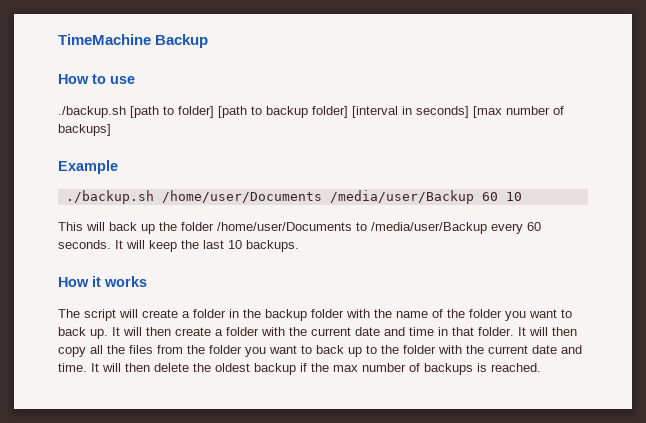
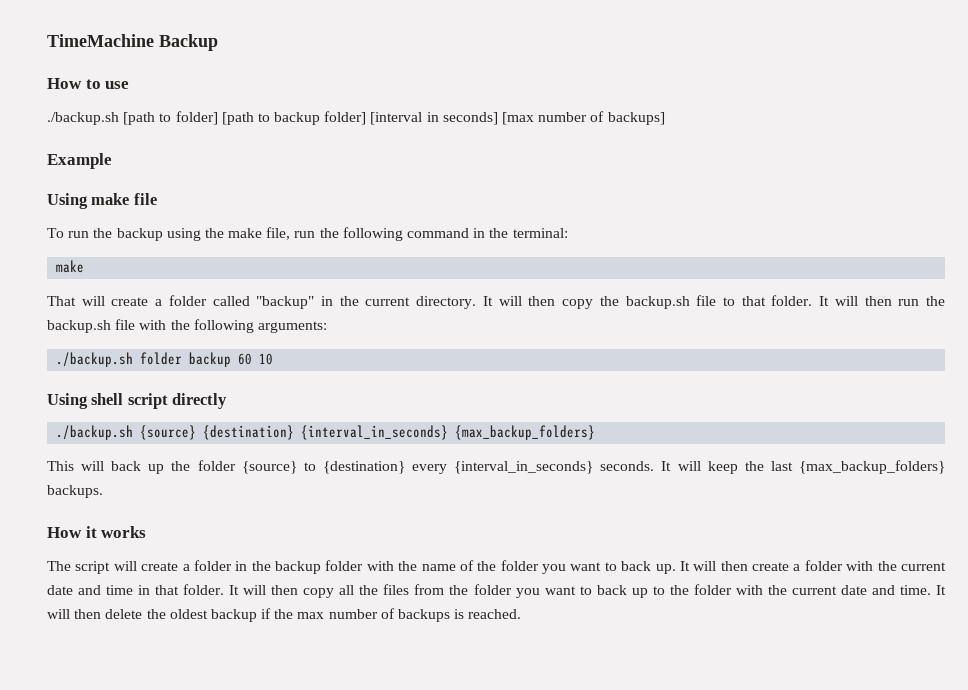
[65,190,474,204] // ./backup.sh /home/user/Documents /media/user/Backup -> [47,193,157,209] [47,227,568,241] [56,260,85,273] [47,295,946,309] [47,319,327,333] [56,352,232,367] // Using make file // To run the backup using the make file, run the following command in the terminal: // make // That will create a folder called "backup" in the current directory. It will then copy the backup.sh file to that folder. It will then run the backup.sh file with the following arguments: // ./backup.sh folder backup
(522, 196) none -> [47,393,228,409] [56,425,596,440] // Using shell script directly // ./backup.sh {source} {destination} {interval_in_seconds} {max_backup_folders}
[217,222,541,234] /home/user/Documents to /media/user/Backup every 60 -> [241,461,594,474] {source} to {destination} every {interval_in_seconds}
[228,240,242,249] 10 -> [799,460,946,474] {max_backup_folders}

